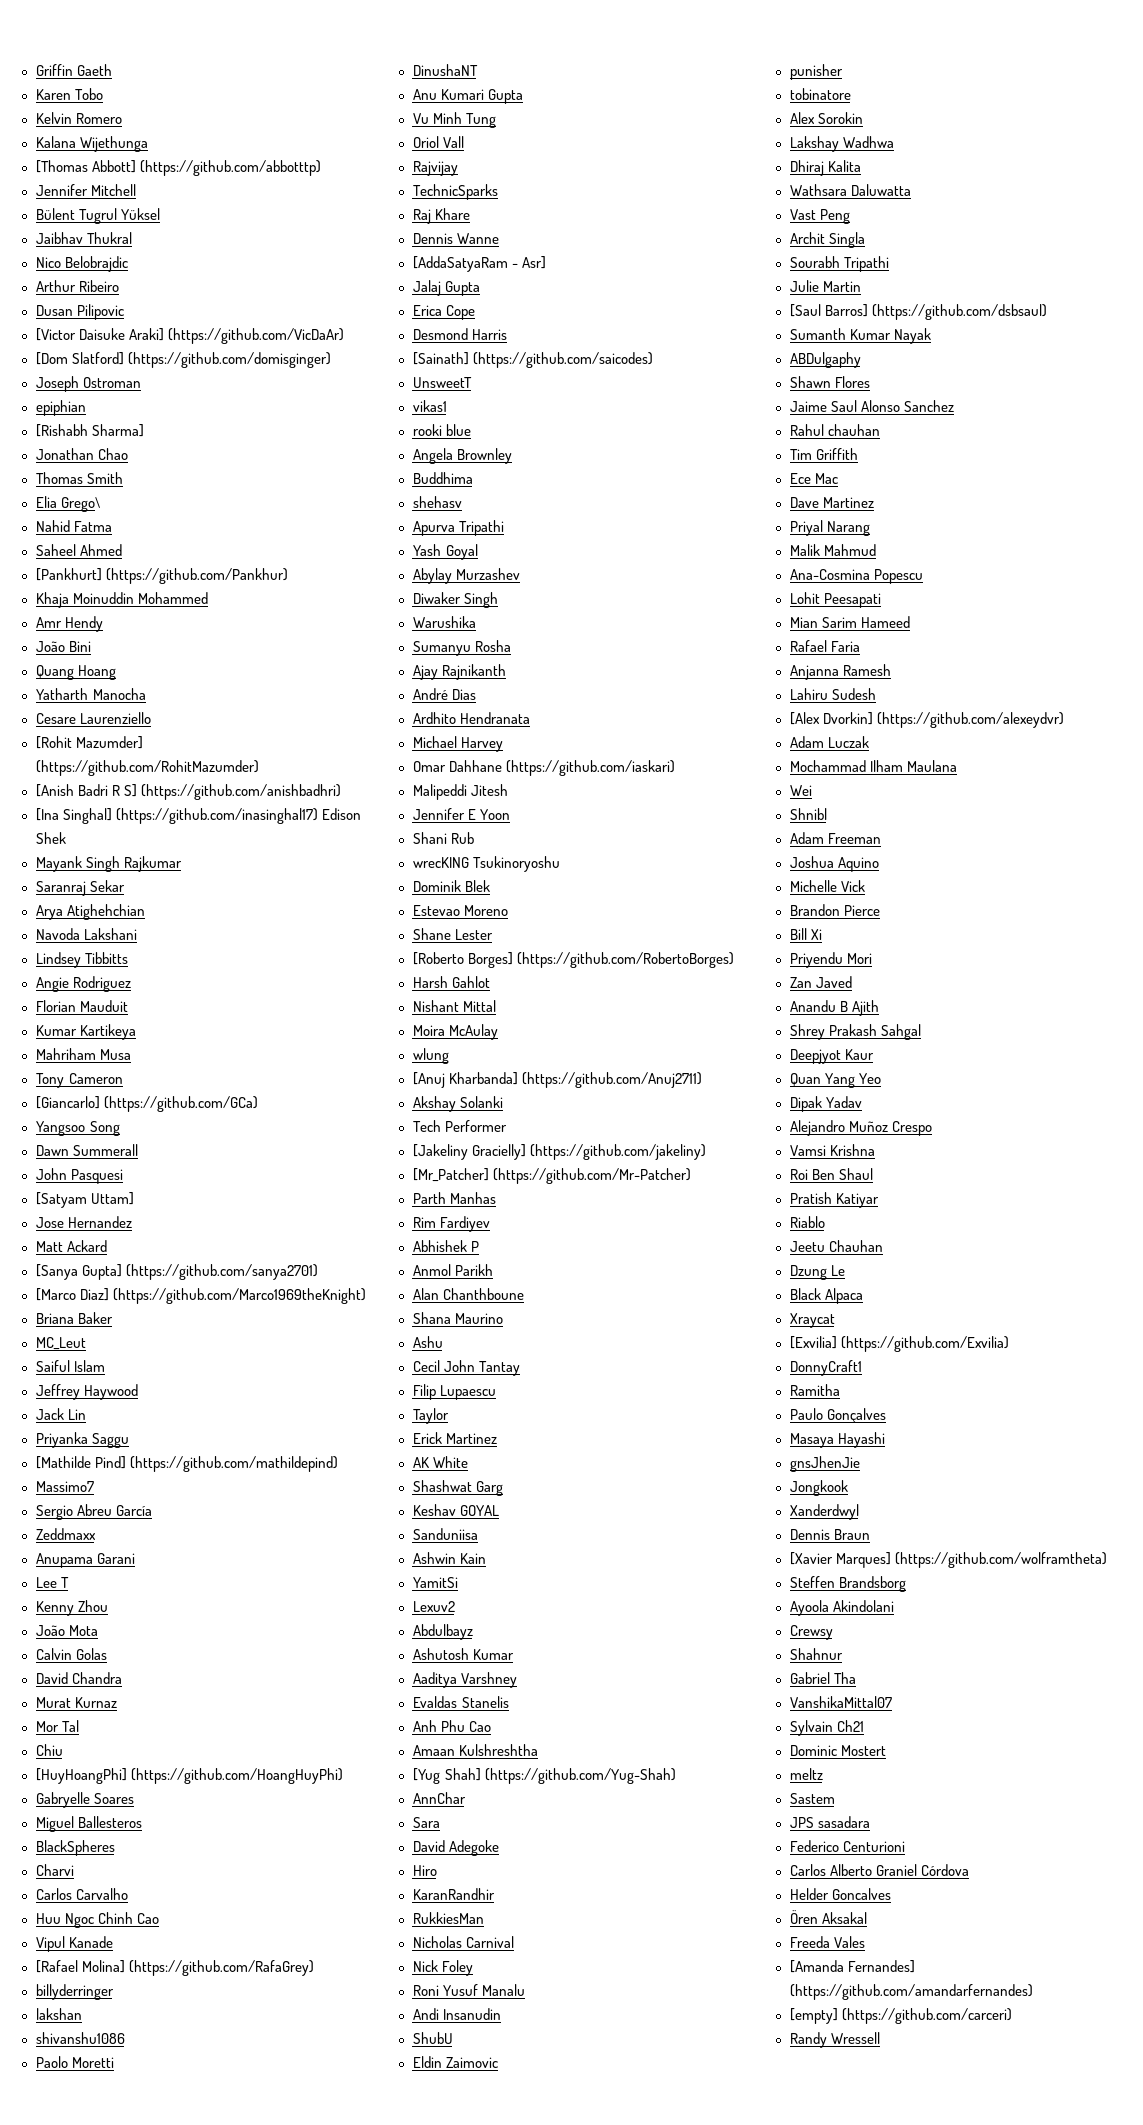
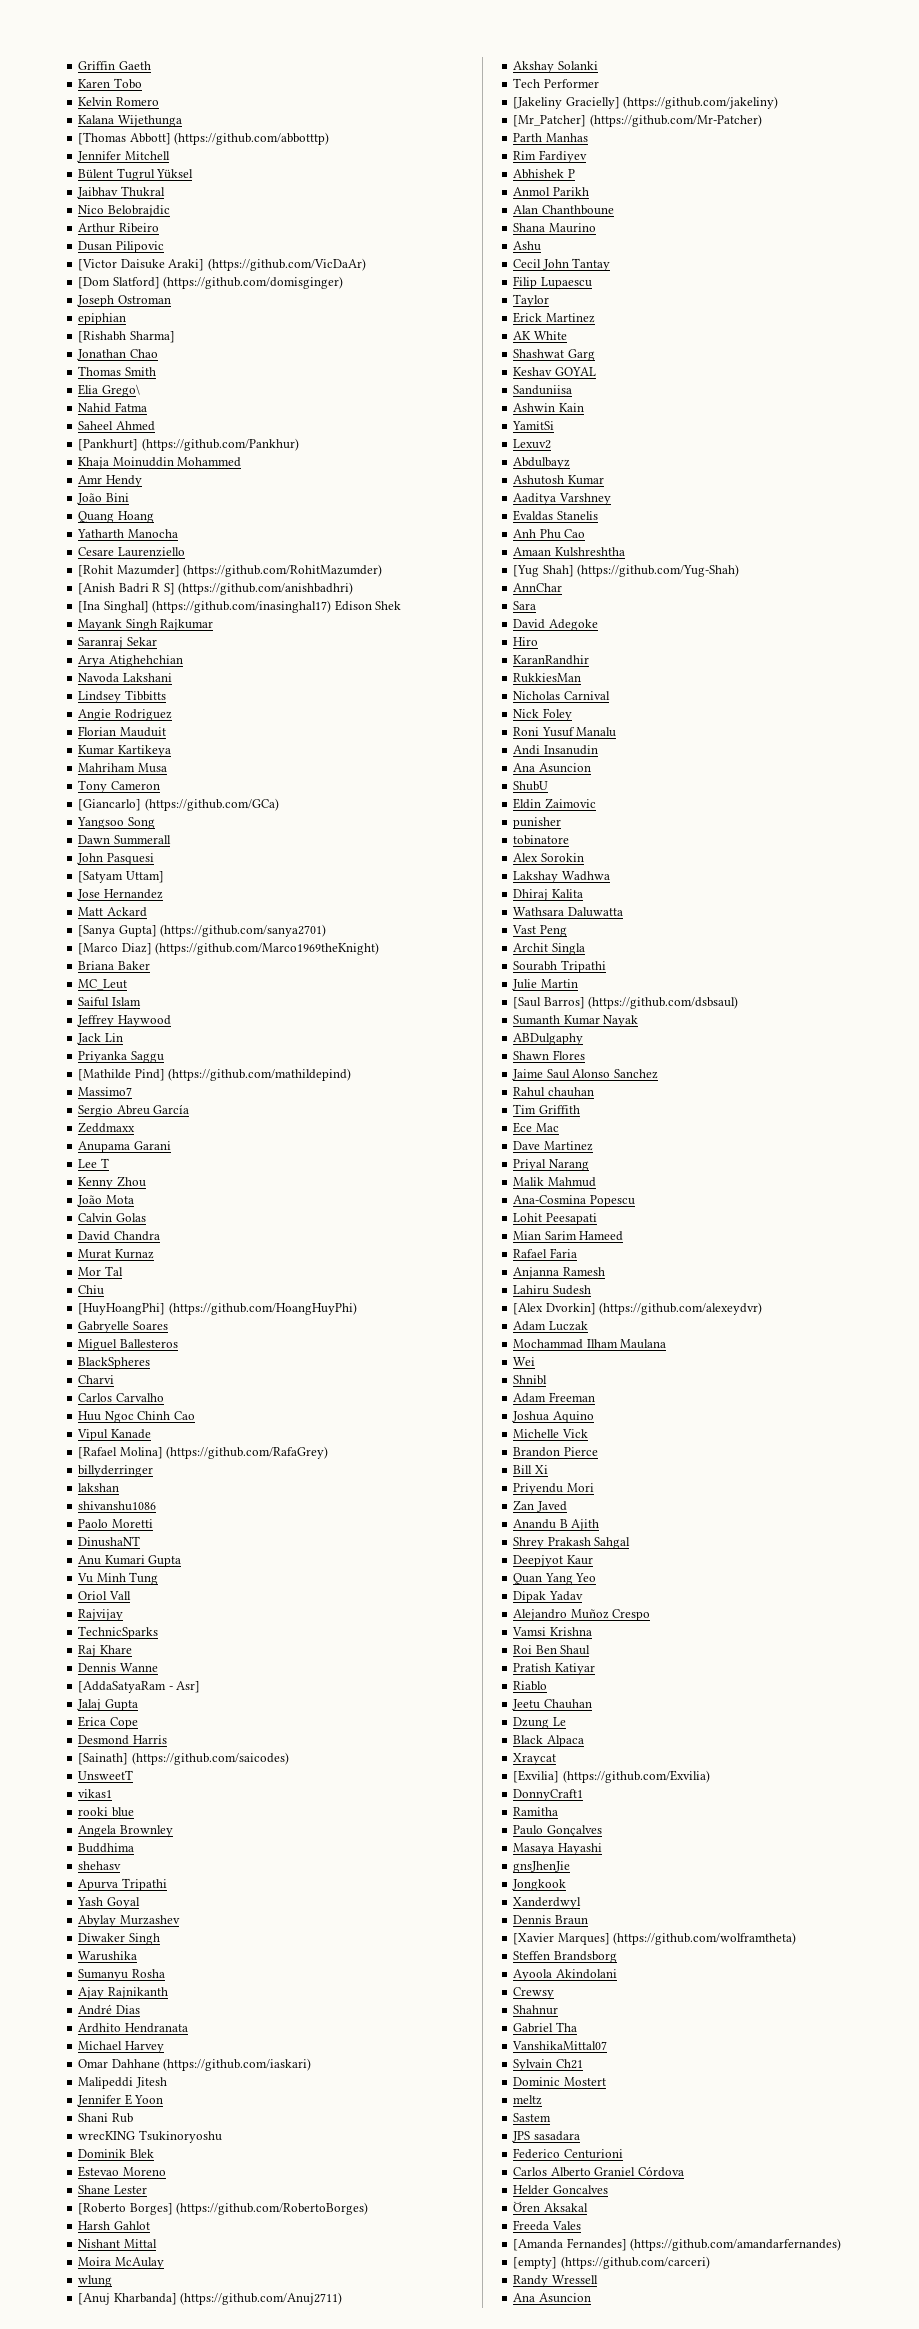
(501, 2014) none -> [513,763,591,773] // Ana Asuncion
(880, 2038) none -> [513,2293,591,2303] // Ana Asuncion

